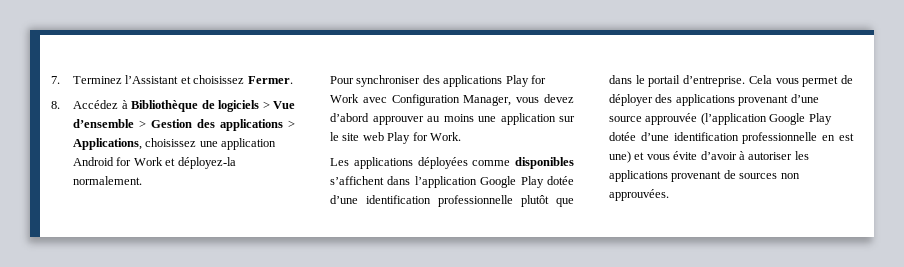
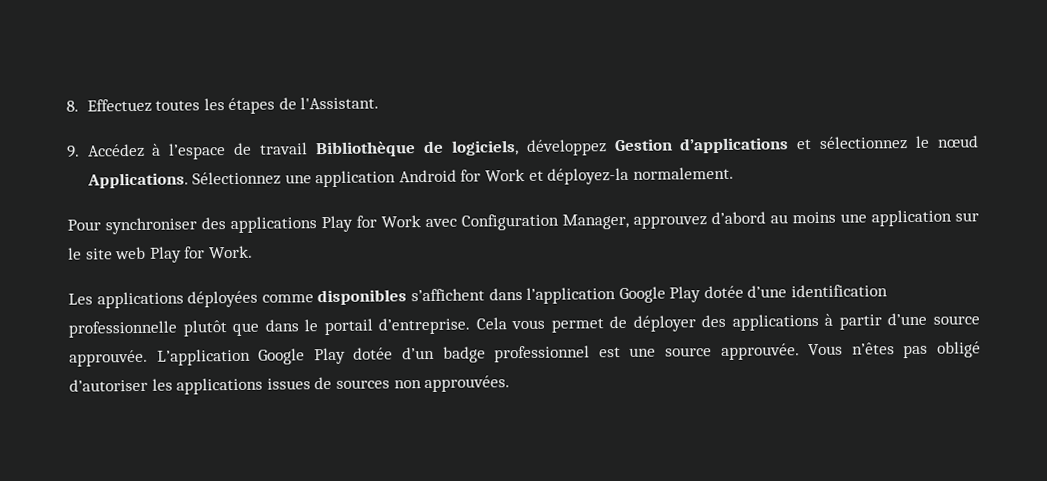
[51,75,293,84] [51,100,295,112] [73,119,295,131] [73,138,197,150] 7. Terminez l’Assistant et choisissez Fermer. // 8. Accédez à Bibliothèque de logiciels > Vue d’ensemble > Gestion des applications > Applications, choisissez -> [66,96,380,115] [66,135,979,160] [86,171,282,189] 8. Effectuez toutes les étapes de l'Assistant. // 9. Accédez à l’espace de travail Bibliothèque de logiciels, développez Gestion d’applications et sélectionnez le nœud Applications. Sélectionnez
[516,94,574,103] [330,113,424,125] vous devez d’abord approuver -> [633,211,766,229] approuvez d’abord
[738,94,819,106] [609,113,832,125] [609,132,854,144] [609,151,793,163] provenant d’une source approuvée (l’application Google Play dotée d’une identification professionnelle en est une) et vous évite d’avoir à autoriser -> [824,312,980,330] [69,341,982,367] [69,378,148,392] à partir d’une source approuvée. L’application Google Play dotée d’un badge professionnel est une source approuvée. Vous n’êtes pas obligé d’autoriser
[671,171,722,182] provenant -> [266,378,311,390] issues

